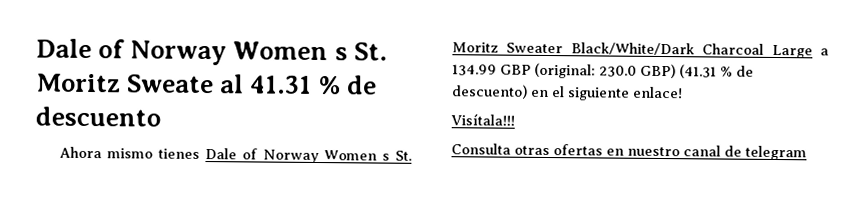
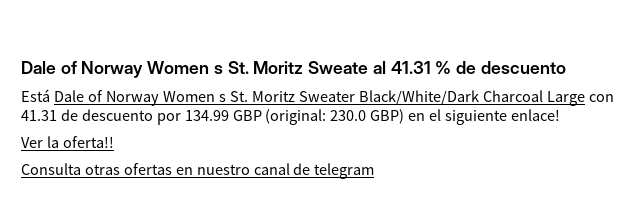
[58,146,201,159] Ahora mismo tienes -> [21,89,50,102] Está
[820,48,829,56] a -> [589,94,614,102] [21,109,181,125] con 41.31 de descuento por
[679,64,754,79] [452,84,528,99] (41.31 % de descuento) -> (405, 116) none
[450,113,515,126] Visítala!!! -> [21,136,114,148] Ver la oferta!!

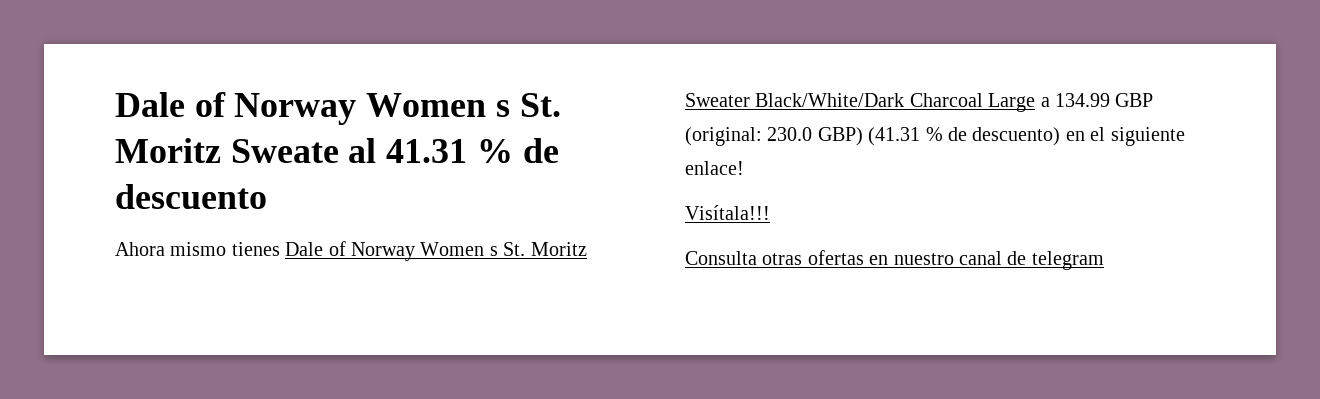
[21,89,50,102] Está -> [115,242,280,256] Ahora mismo tienes
[589,94,614,102] [21,109,181,125] con 41.31 de descuento por -> [1040,97,1050,107] a
(405, 116) none -> [868,127,1061,146] (41.31 % de descuento)
[21,136,114,148] Ver la oferta!! -> [685,205,770,220] Visítala!!!

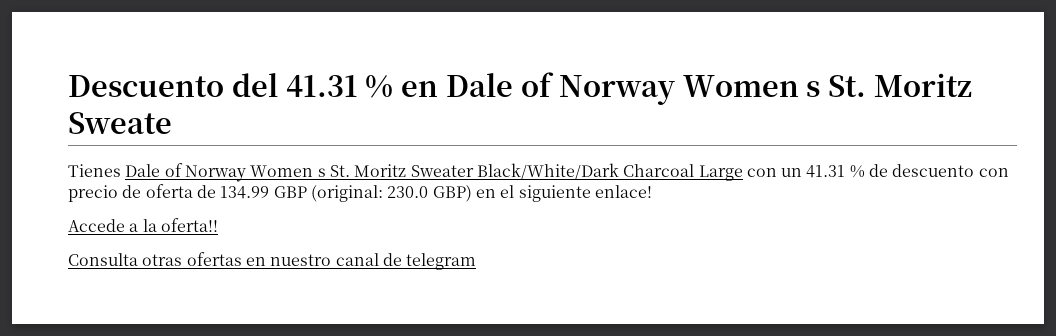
(115, 104) none -> [68,73,439,98] Descuento del 41.31 % en
[348,138,559,163] [115,184,267,209] [115,242,280,256] al 41.31 % de descuento // Ahora mismo tienes -> [68,164,121,177] // Tienes
[1040,97,1050,107] a -> [746,164,1009,178] [68,184,216,202] con un 41.31 % de descuento con precio de oferta de
[868,127,1061,146] (41.31 % de descuento) -> (472, 193) none
[685,205,770,220] Visítala!!! -> [68,218,218,232] Accede a la oferta!!

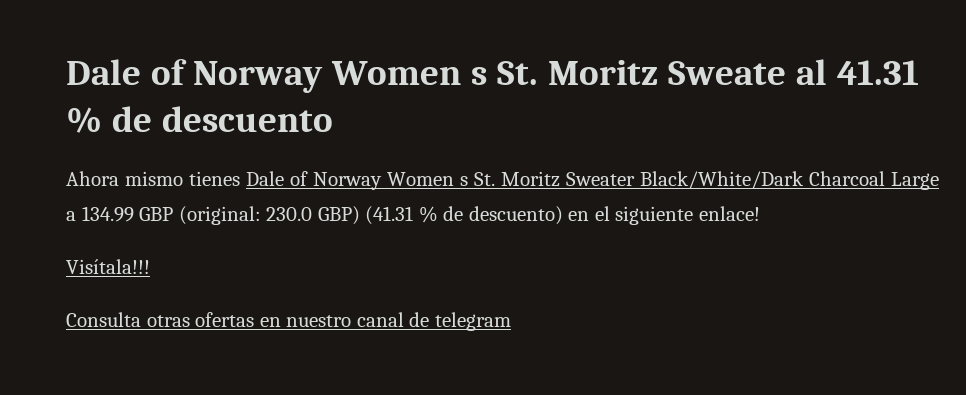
[68,73,439,98] Descuento del 41.31 % en -> (66, 72) none
[68,164,121,177] // Tienes -> [795,59,919,85] [66,106,333,133] [66,171,240,186] al 41.31 % de descuento // Ahora mismo tienes
[746,164,1009,178] [68,184,216,202] con un 41.31 % de descuento con precio de oferta de -> [66,211,76,221] a
(472, 193) none -> [365,206,563,225] (41.31 % de descuento)
[68,218,218,232] Accede a la oferta!! -> [66,259,150,274] Visítala!!!

